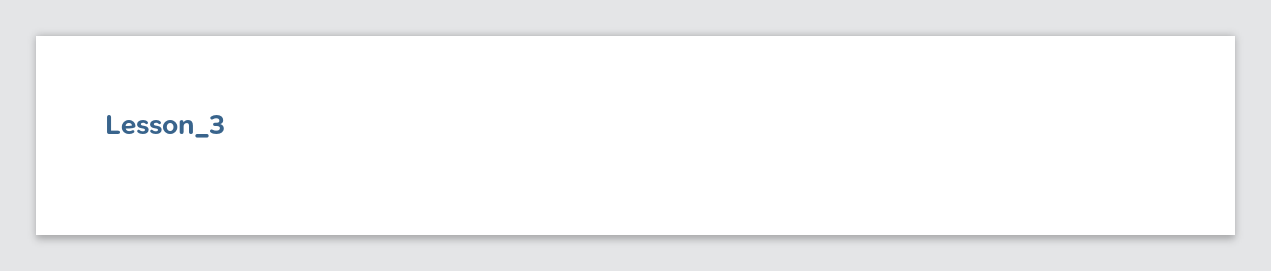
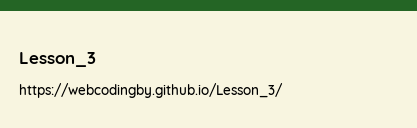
(225, 126) none -> [19,83,283,98] // https://webcodingby.github.io/Lesson_3/

